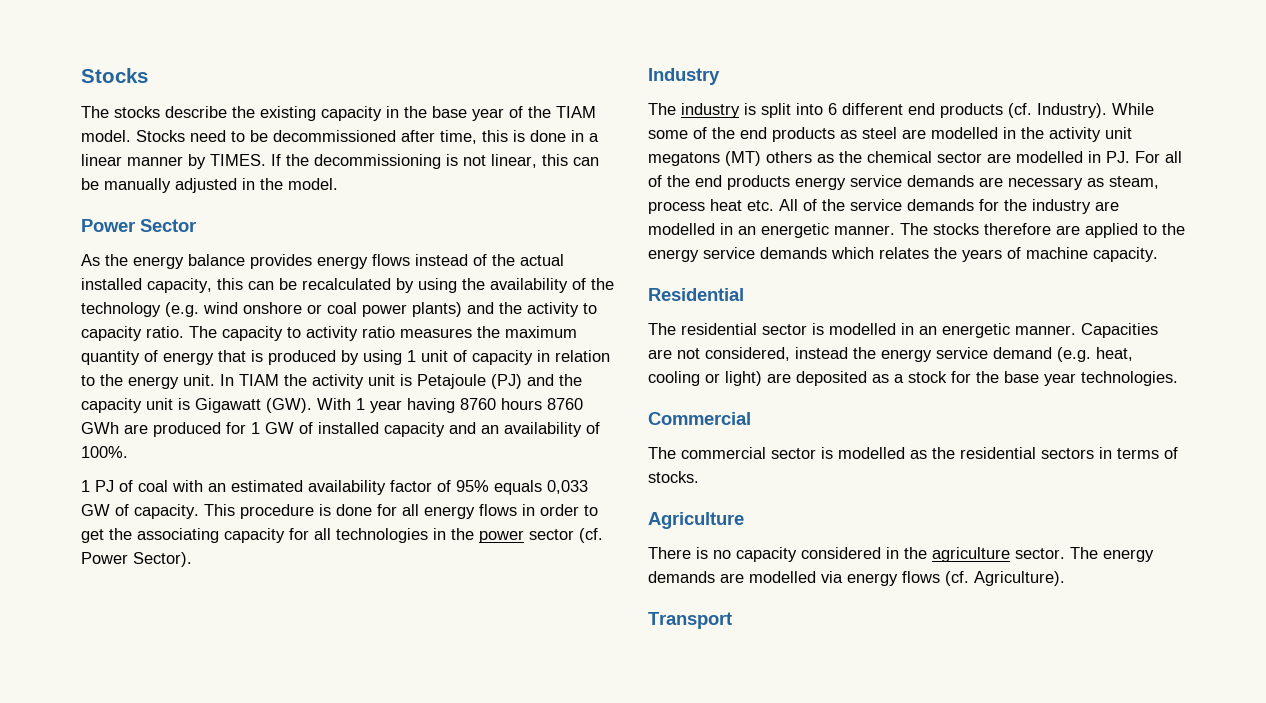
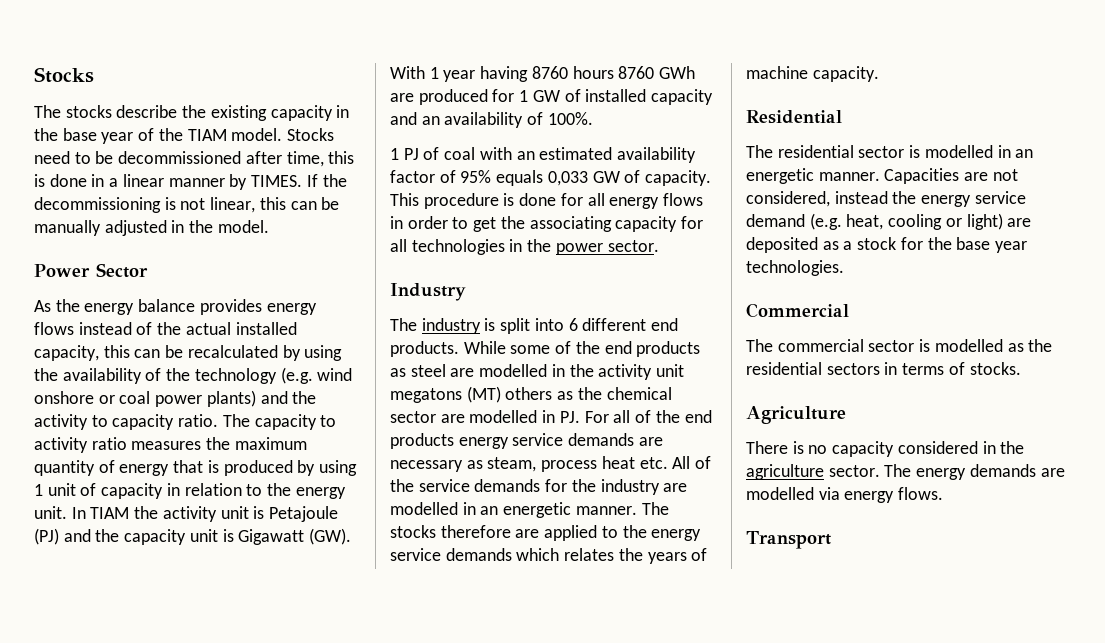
[529,528,603,543] [81,552,192,567] sector (cf. Power Sector). -> [607,240,659,252] sector.
[940,103,1107,118] products (cf. Industry). -> [390,341,459,357] products.
[902,571,1065,586] flows (cf. Agriculture). -> [898,487,944,500] flows.

